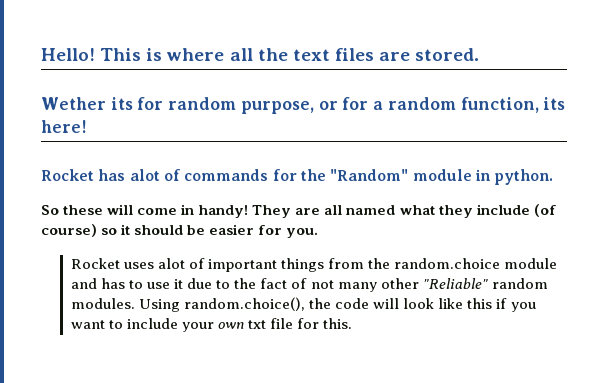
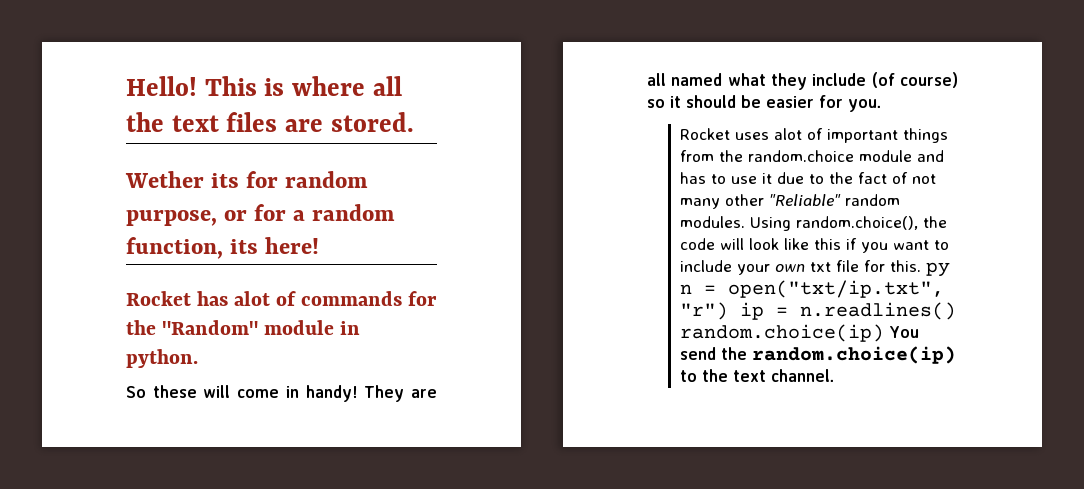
(353, 323) none -> [926,262,951,277] [680,280,945,298] [680,302,957,320] [680,324,920,342] [680,346,957,364] [680,369,836,382] py n = open("txt/ip.txt", "r") ip = n.readlines() random.choice(ip) You send the random.choice(ip) to the text channel.

